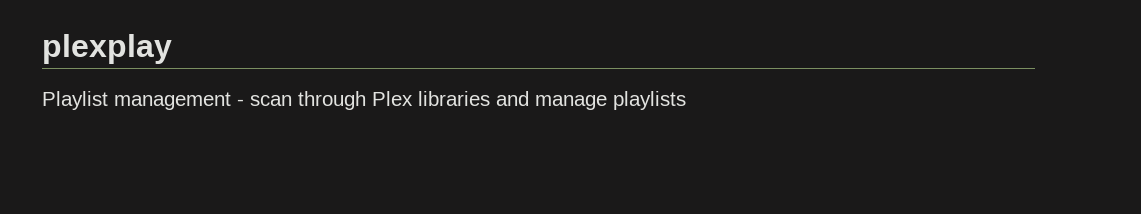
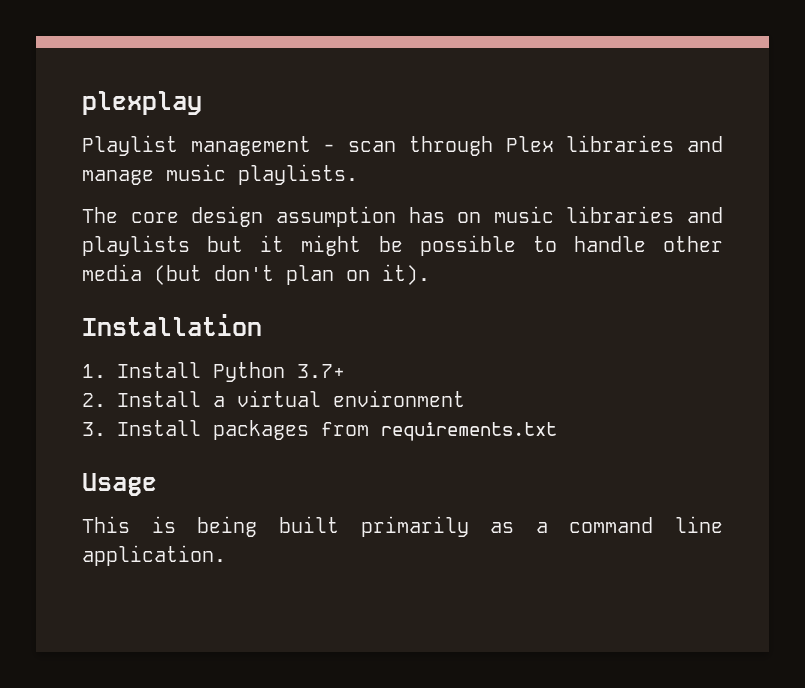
[613,91,686,110] playlists -> [166,164,358,185] [82,206,723,227] [82,235,723,256] [82,264,430,285] [82,314,262,336] [82,362,346,382] [82,390,466,407] [82,420,558,441] [82,473,157,496] [82,516,723,537] [82,545,226,566] music playlists. // The core design assumption has on music libraries and playlists but it might be possible to handle other media (but don't plan on it). // Installation // 1. Install Python 3.7+ // 2. Install a virtual environment // 3. Install packages from requirements.txt // Usage // This is being built primarily as a command line application.

